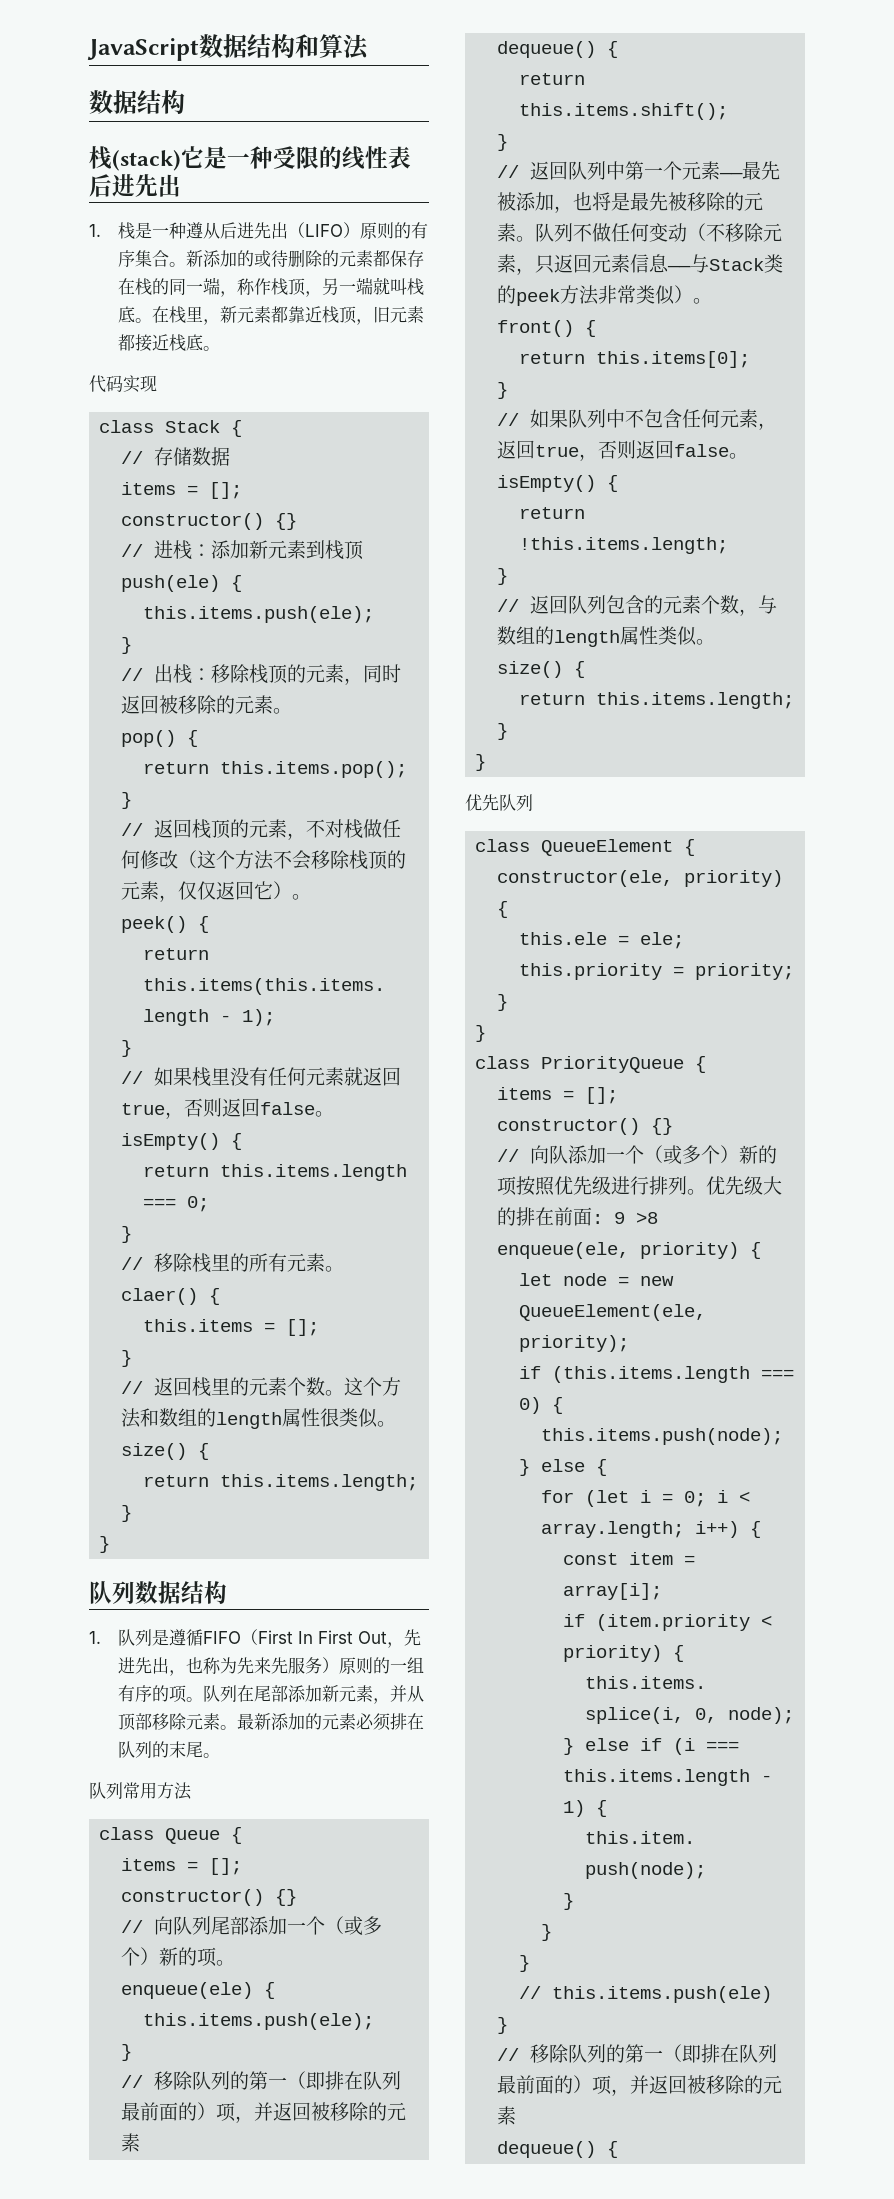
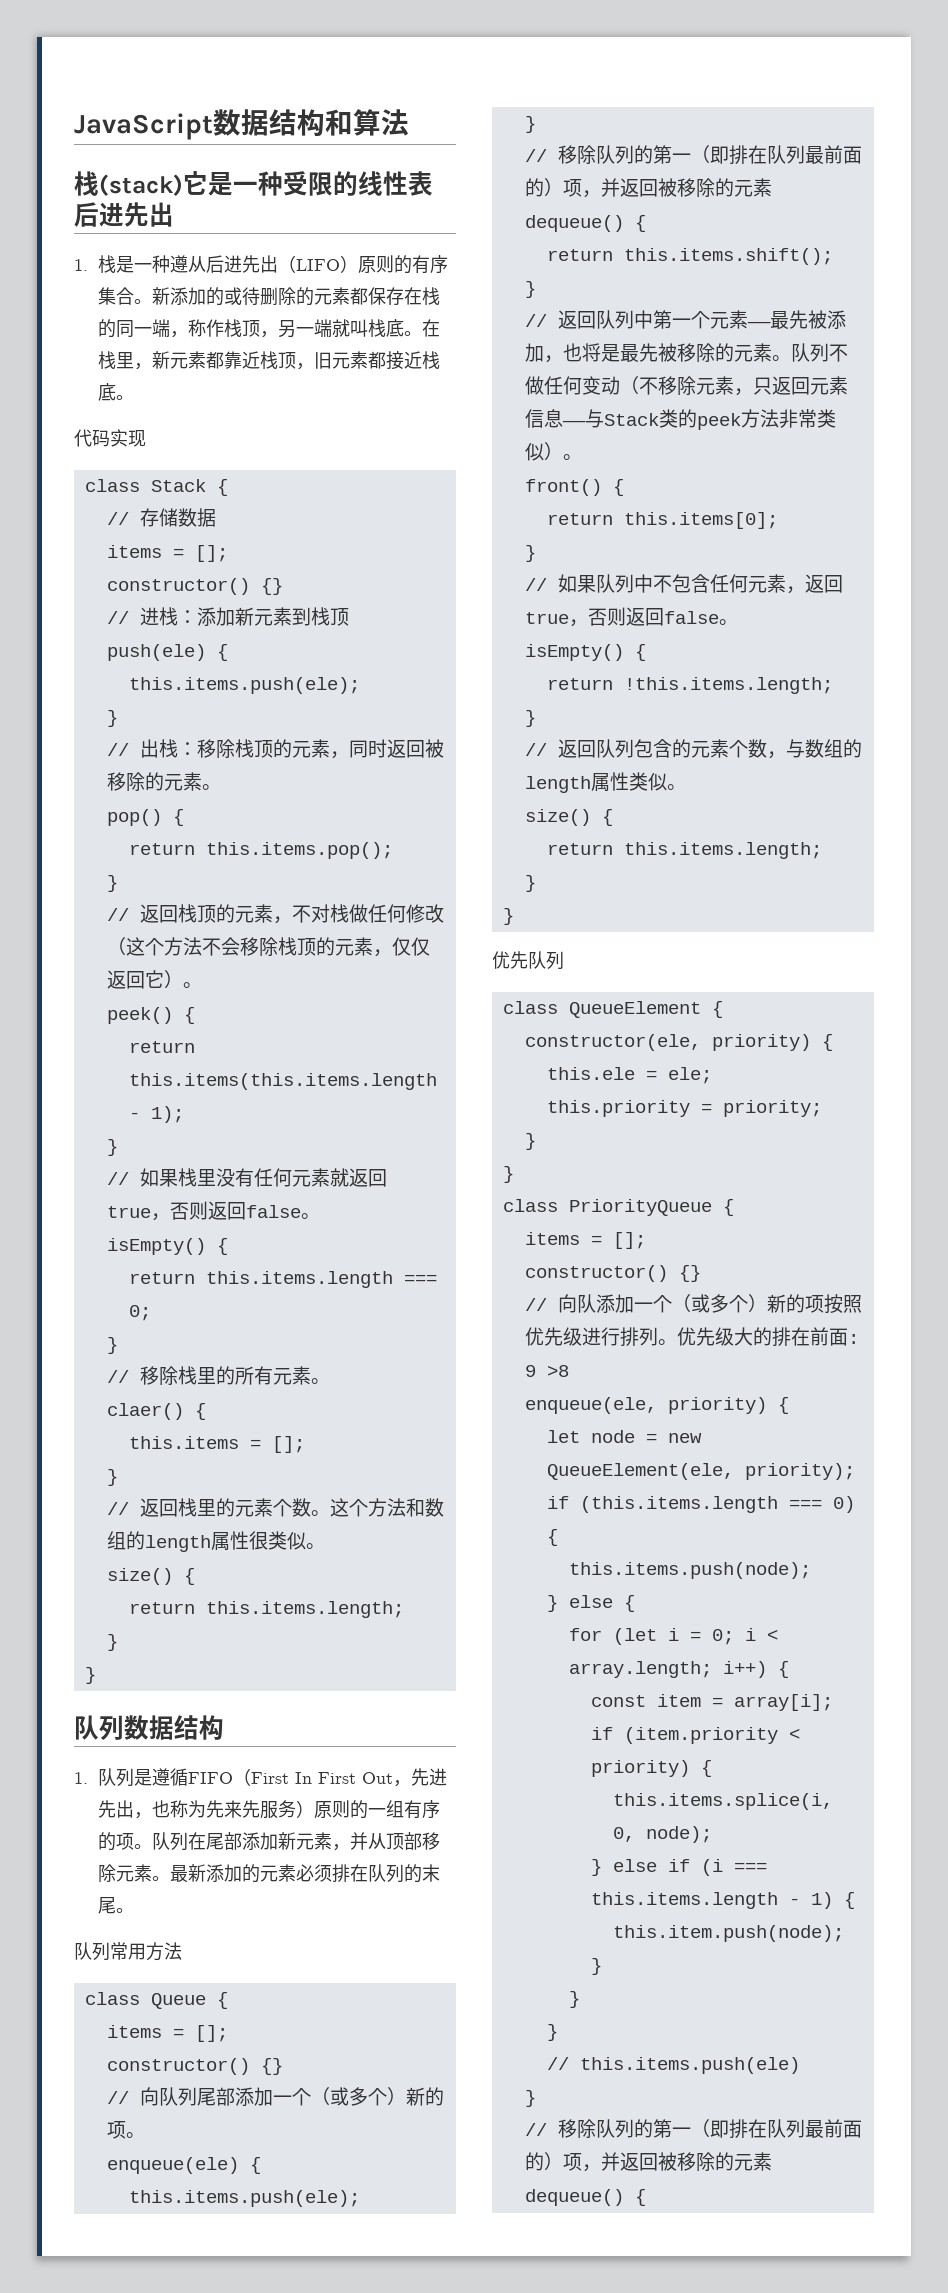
[89,90,185,114] // 数据结构 -> (409, 122) none

